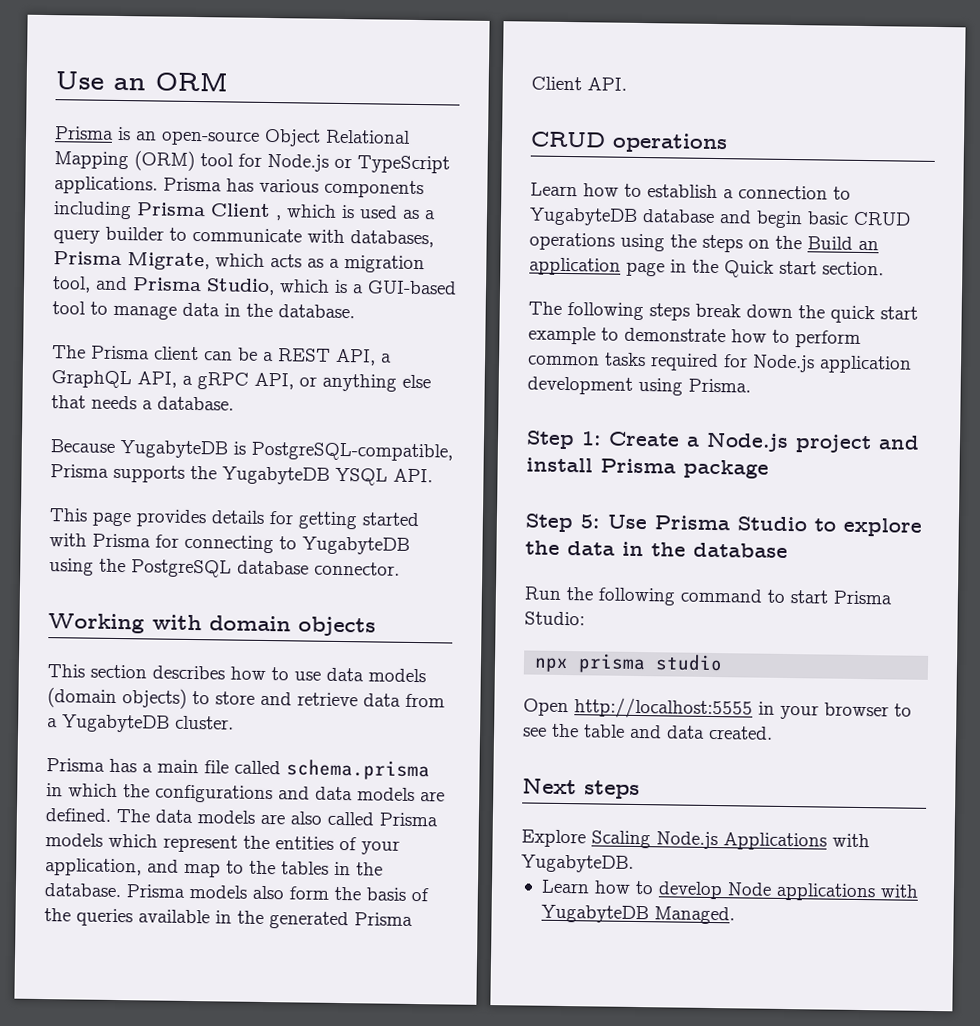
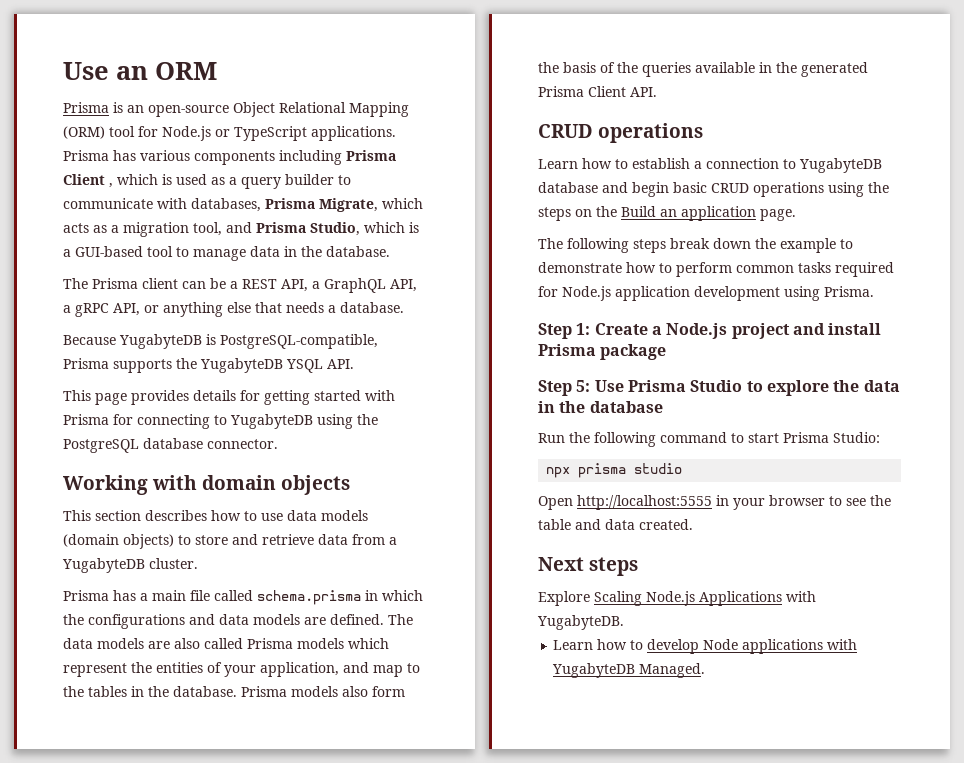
[626,259,884,278] page in the Quick start section. -> [760,209,796,221] page.
[830,305,918,324] quick start -> (776, 243) none

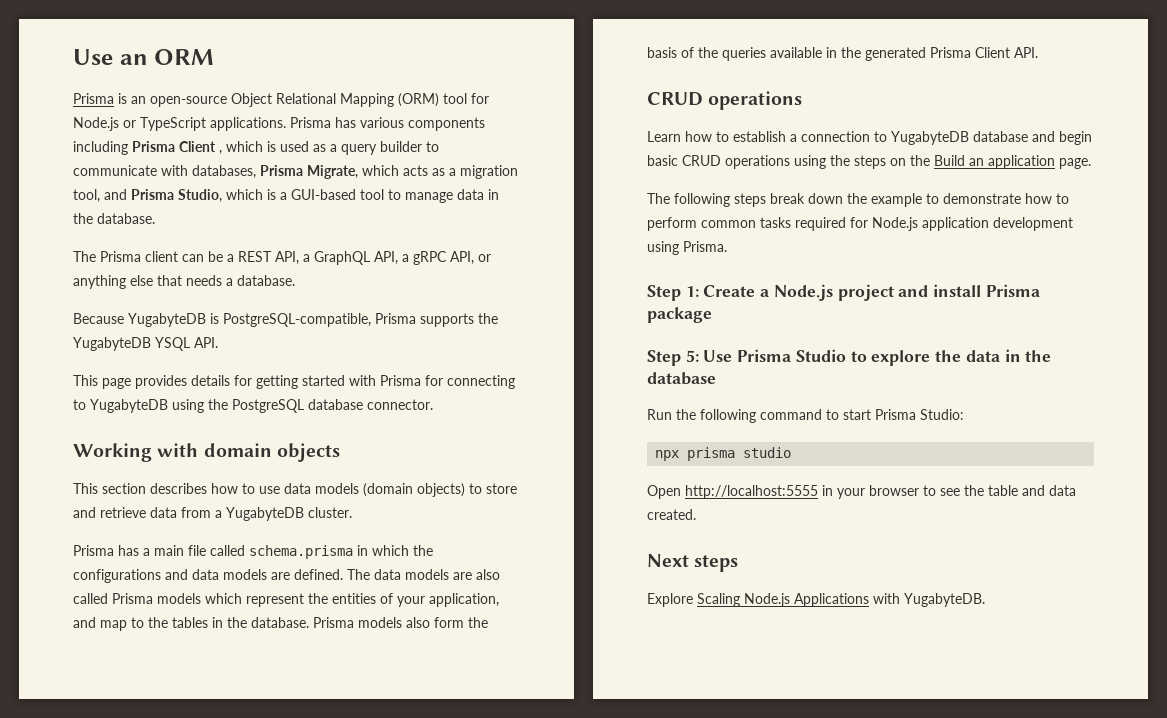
[553,639,858,654] [552,663,706,678] // Learn how to develop Node applications with YugabyteDB Managed. -> (985, 600) none

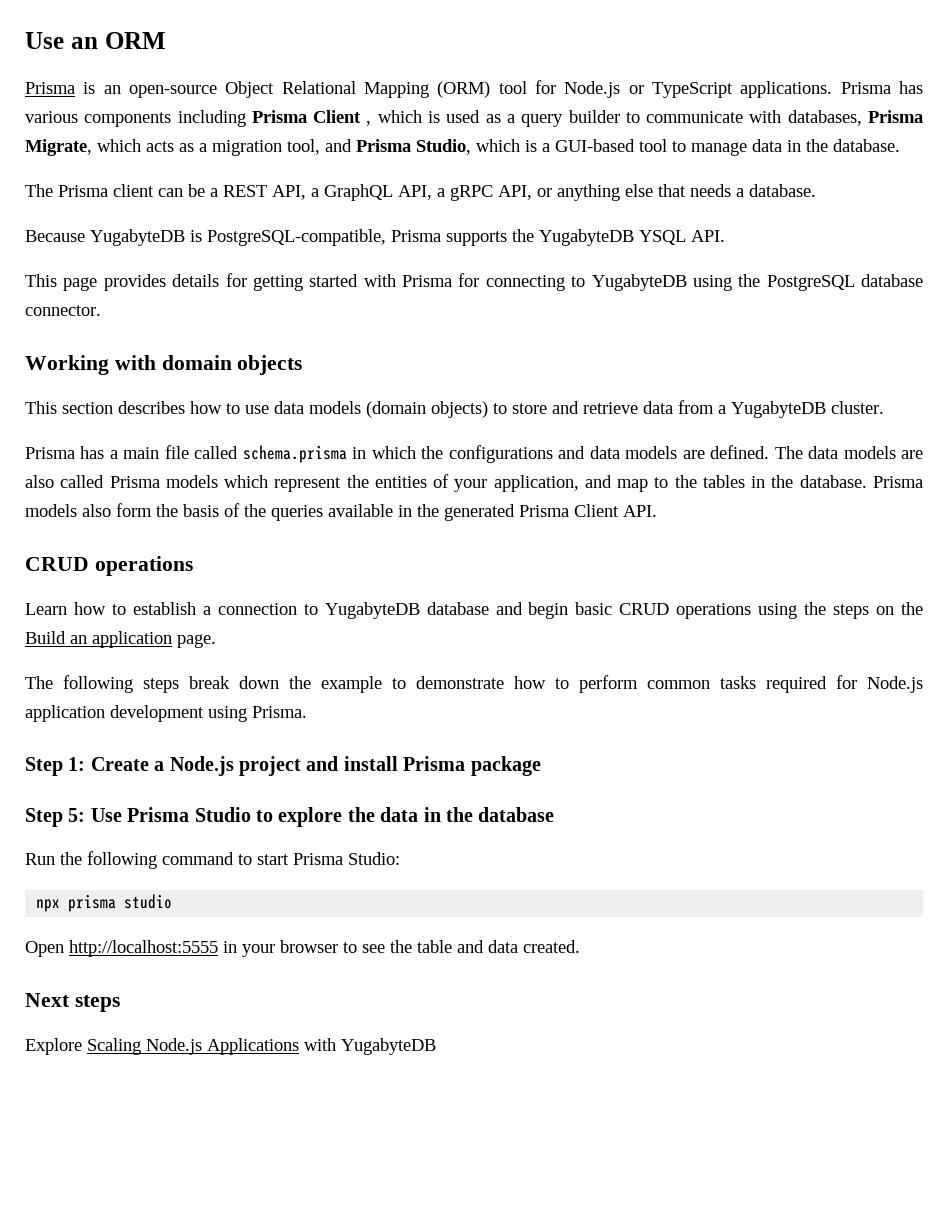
[904,593,985,607] YugabyteDB. -> [341,1038,436,1055] YugabyteDB

